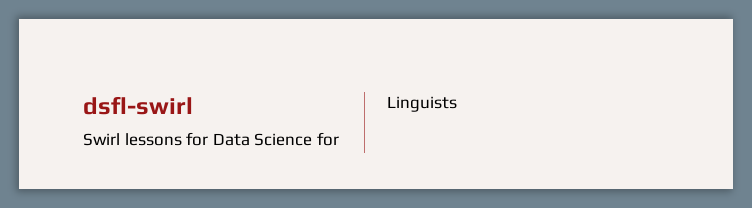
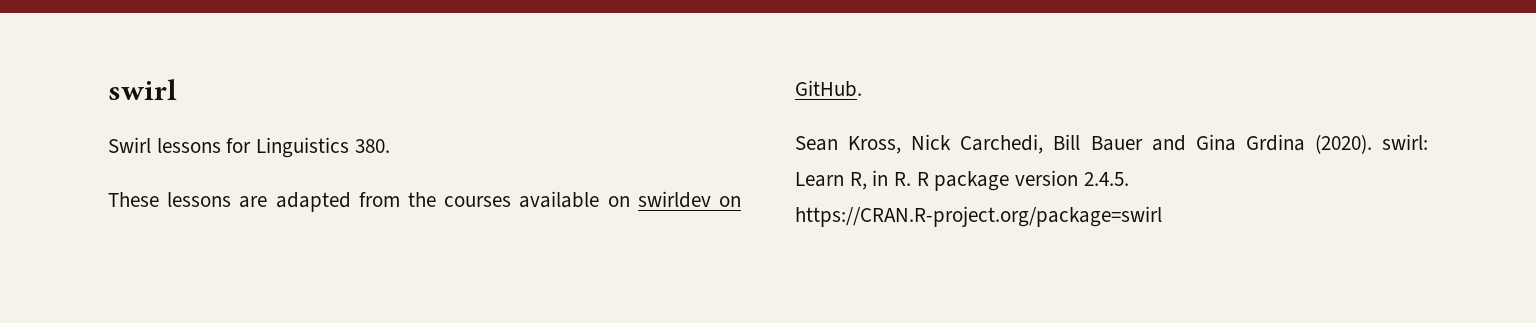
[83,96,193,115] dsfl-swirl -> [108,79,177,100] swirl
[212,132,339,146] [387,96,457,112] Data Science for Linguists -> [256,137,390,158] [108,191,741,212] [795,80,862,97] [795,134,1428,154] [795,170,1129,191] [795,206,1162,227] Linguistics 380. // These lessons are adapted from the courses available on swirldev on GitHub. // Sean Kross, Nick Carchedi, Bill Bauer and Gina Grdina (2020). swirl: Learn R, in R. R package version 2.4.5. https://CRAN.R-project.org/package=swirl

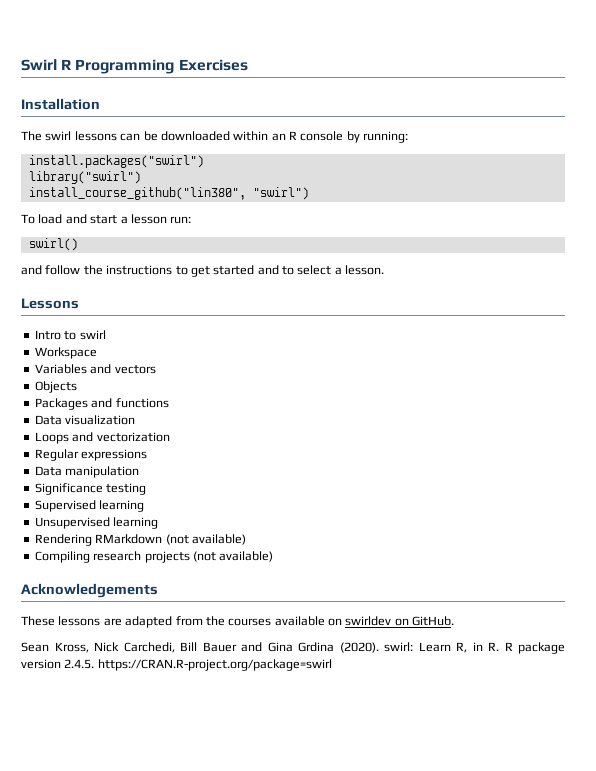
[108,79,177,100] [108,137,390,158] swirl // Swirl lessons for Linguistics 380. -> [21,59,248,74] [21,98,100,110] [21,131,409,143] [28,155,204,168] [28,171,141,184] [28,187,309,200] [21,214,192,224] [28,238,78,251] [21,265,385,277] [21,298,79,309] [34,330,106,340] [34,347,97,359] [34,364,156,374] [34,381,77,393] [34,398,169,410] [34,415,136,425] [34,432,170,444] [34,449,148,461] [34,466,140,478] [34,483,147,495] [34,500,145,512] [34,517,159,529] [34,534,246,546] [34,551,274,563] [21,583,158,598] Swirl R Programming Exercises // Installation // The swirl lessons can be downloaded within an R console by running: // install.packages("swirl") // library("swirl") // install_course_github("lin380", "swirl") // To load and start a lesson run: // swirl() // and follow the instructions to get started and to select a lesson. // Lessons // Intro to swirl // Workspace // Variables and vectors // Objects // Packages and functions // Data visualization // Loops and vectorization // Regular expressions // Data manipulation // Significance testing // Supervised learning // Unsupervised learning // Rendering RMarkdown (not available) // Compiling research projects (not available) // Acknowledgements

